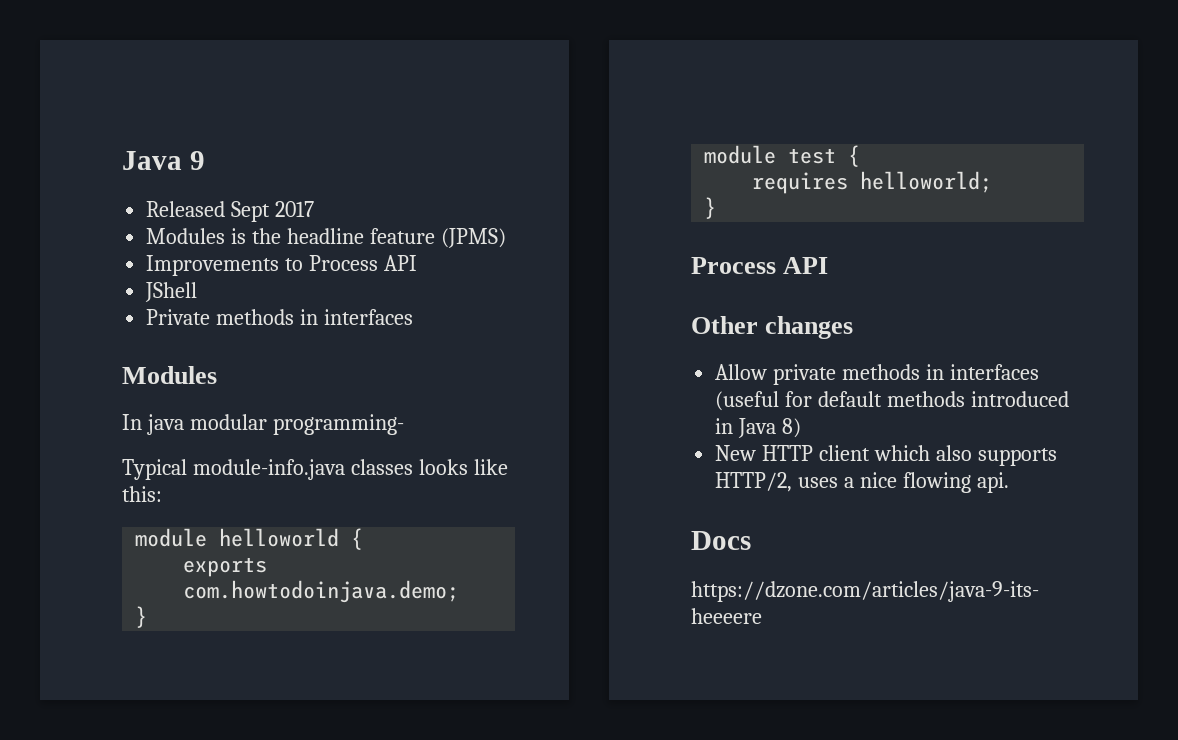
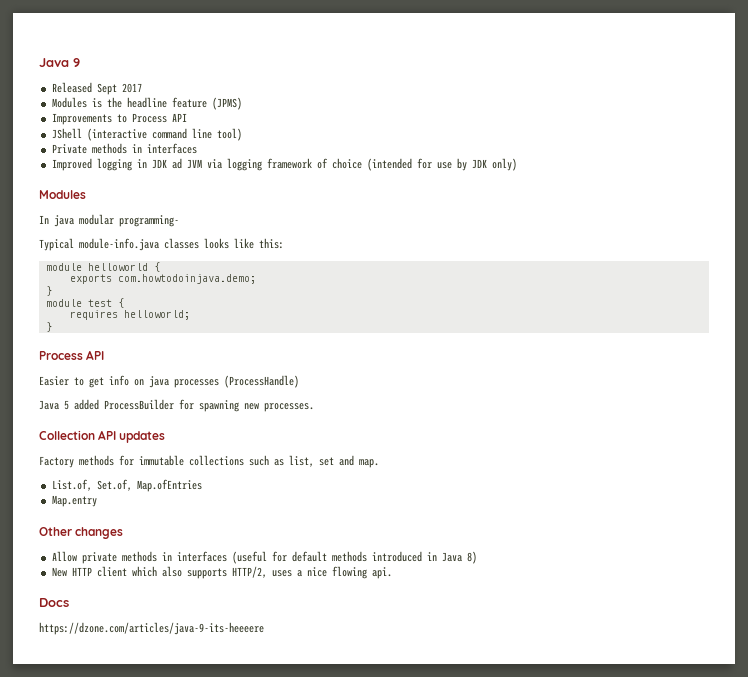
(198, 292) none -> [86,128,242,141] (interactive command line tool)
(414, 317) none -> [51,158,517,171] // Improved logging in JDK ad JVM via logging framework of choice (intended for use by JDK only)
(829, 265) none -> [39,375,299,388] [39,399,314,412] [39,430,166,443] [39,455,379,468] [51,479,202,492] [51,495,97,507] // Easier to get info on java processes (ProcessHandle) // Java 5 added ProcessBuilder for spawning new processes. // Collection API updates // Factory methods for immutable collections such as list, set and map. // List.of, Set.of, Map.ofEntries // Map.entry

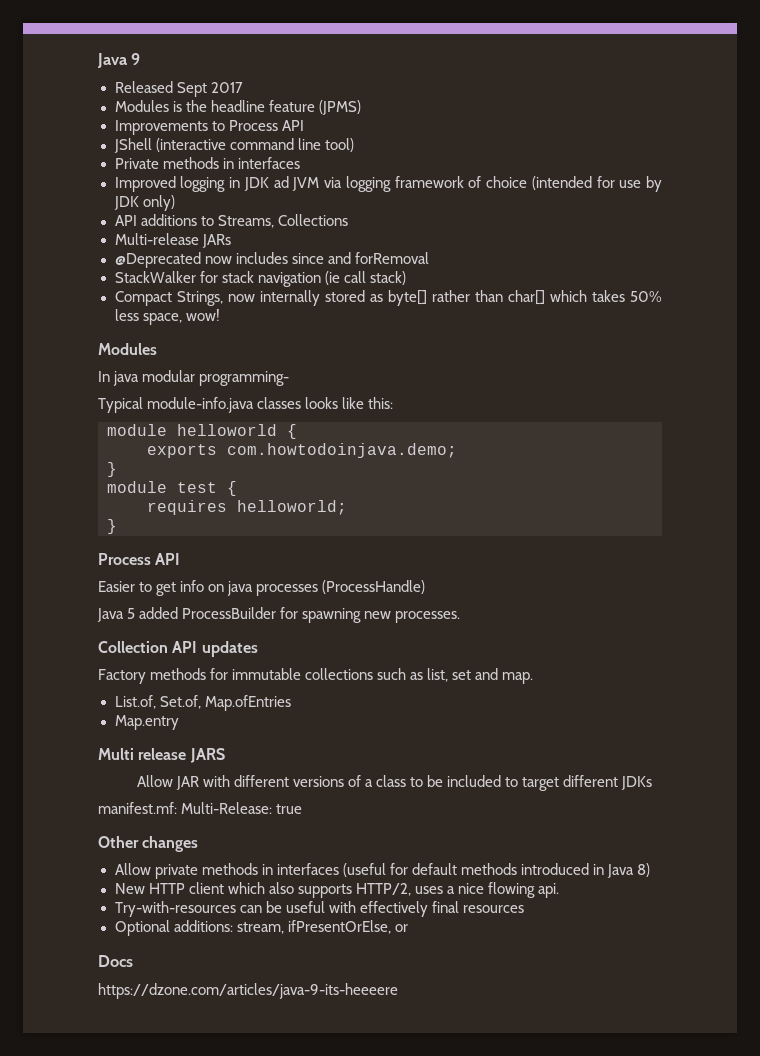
(517, 164) none -> [114,214,348,228] [114,233,231,248] [114,252,429,268] [114,271,406,287] [114,290,663,306] [114,309,220,325] // API additions to Streams, Collections // Multi-release JARs // @Deprecated now includes since and forRemoval // StackWalker for stack navigation (ie call stack) // Compact Strings, now internally stored as byte[] rather than char[] which takes 50% less space, wow!
(97, 501) none -> [98,748,225,763] [136,775,653,791] [98,802,303,814] // Multi release JARS // Allow JAR with different versions of a class to be included to target different JDKs // manifest.mf: Multi-Release: true
(392, 573) none -> [114,901,524,917] [114,920,408,936] // Try-with-resources can be useful with effectively final resources // Optional additions: stream, ifPresentOrElse, or

